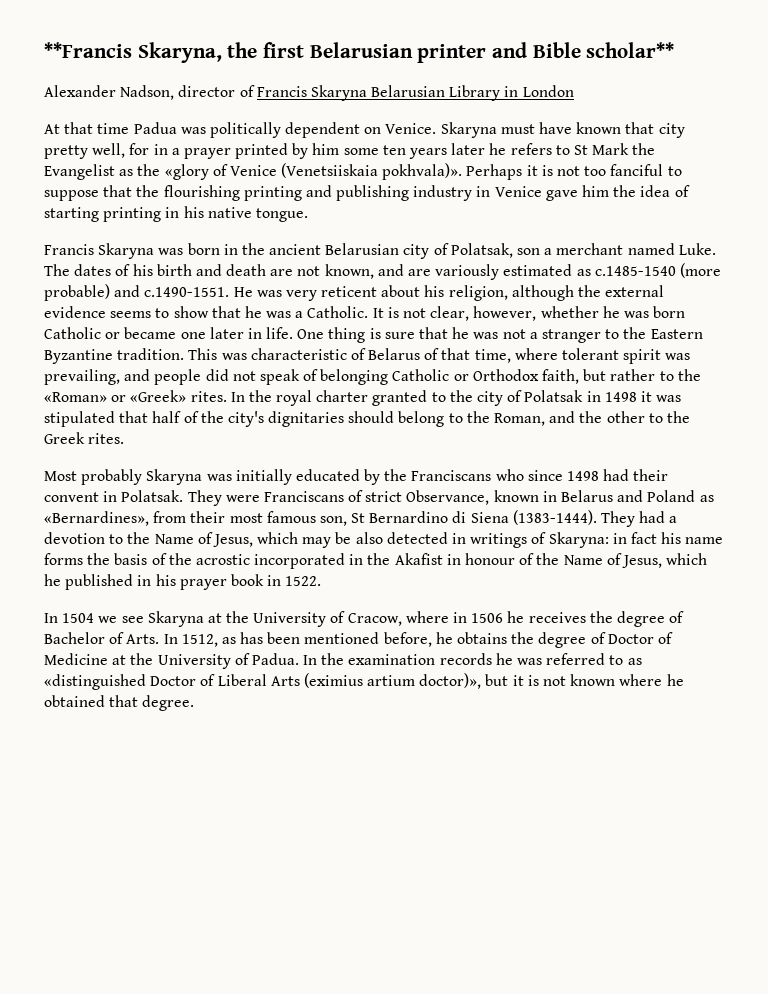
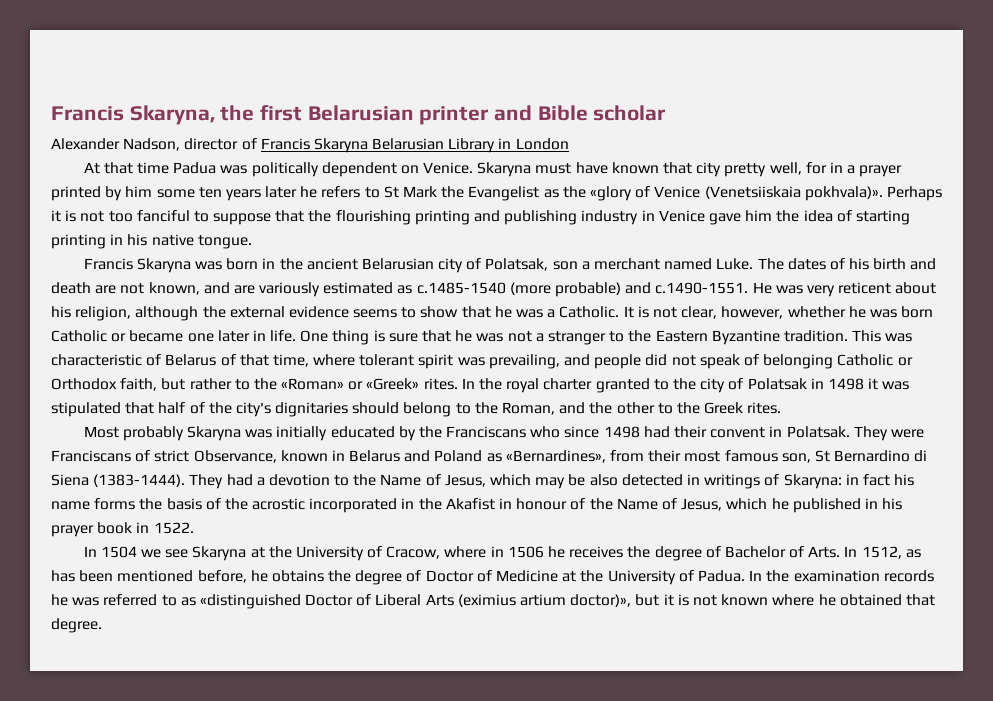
[44,42,132,58] **Francis -> [51,106,124,121] Francis
[586,42,675,58] scholar** -> [593,105,666,121] scholar

